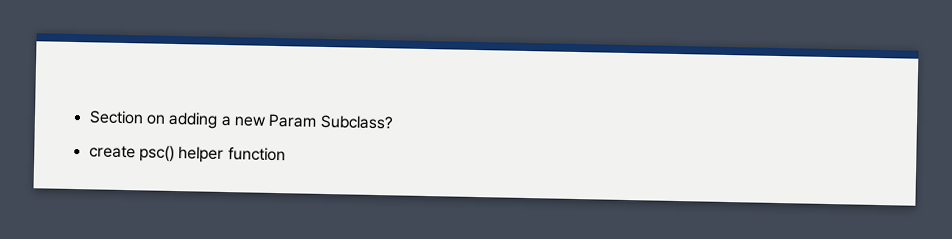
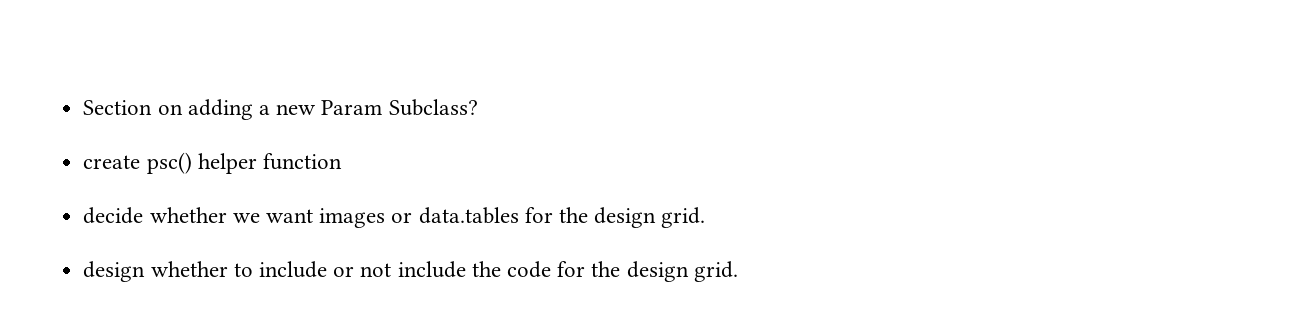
(286, 154) none -> [83,207,706,228] [83,261,738,282] // decide whether we want images or data.tables for the design grid. // design whether to include or not include the code for the design grid.

